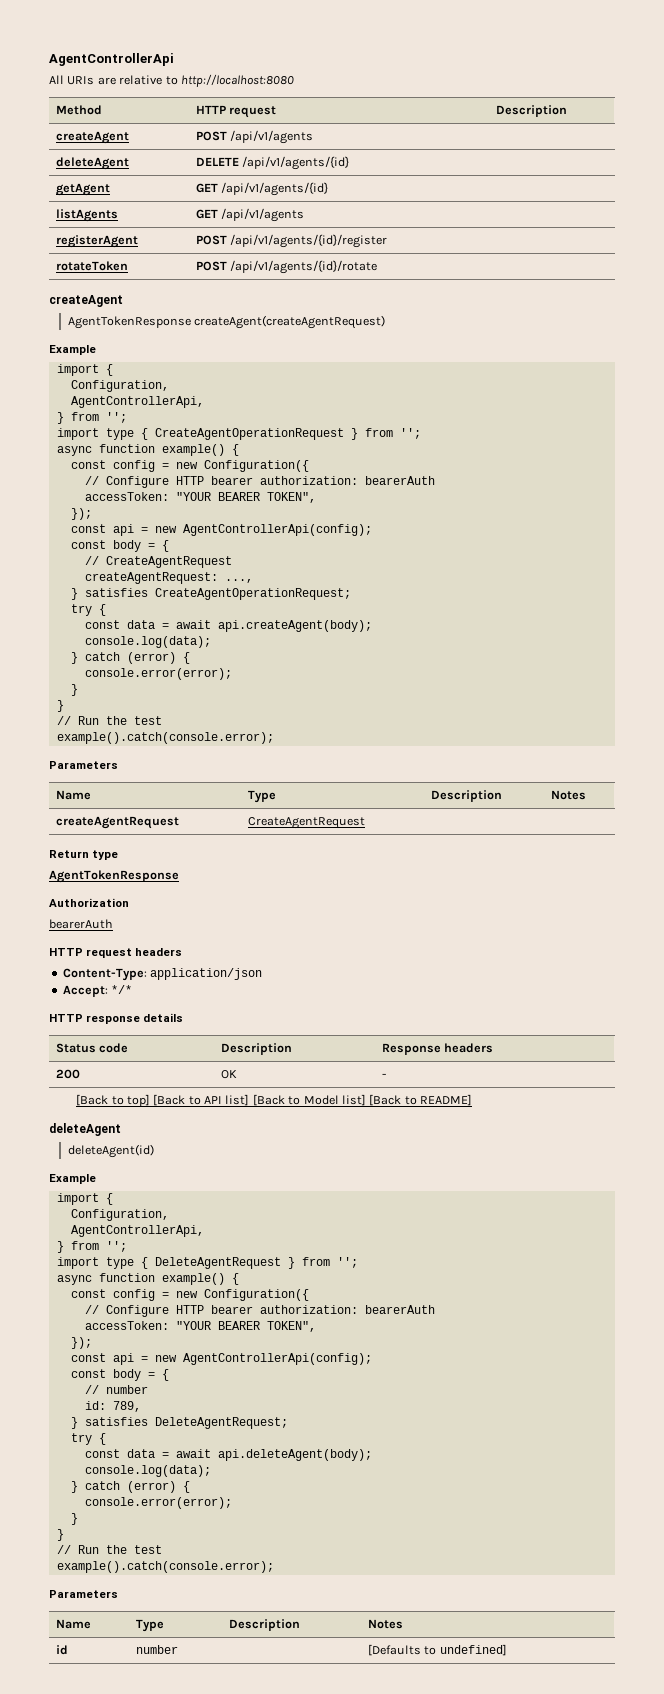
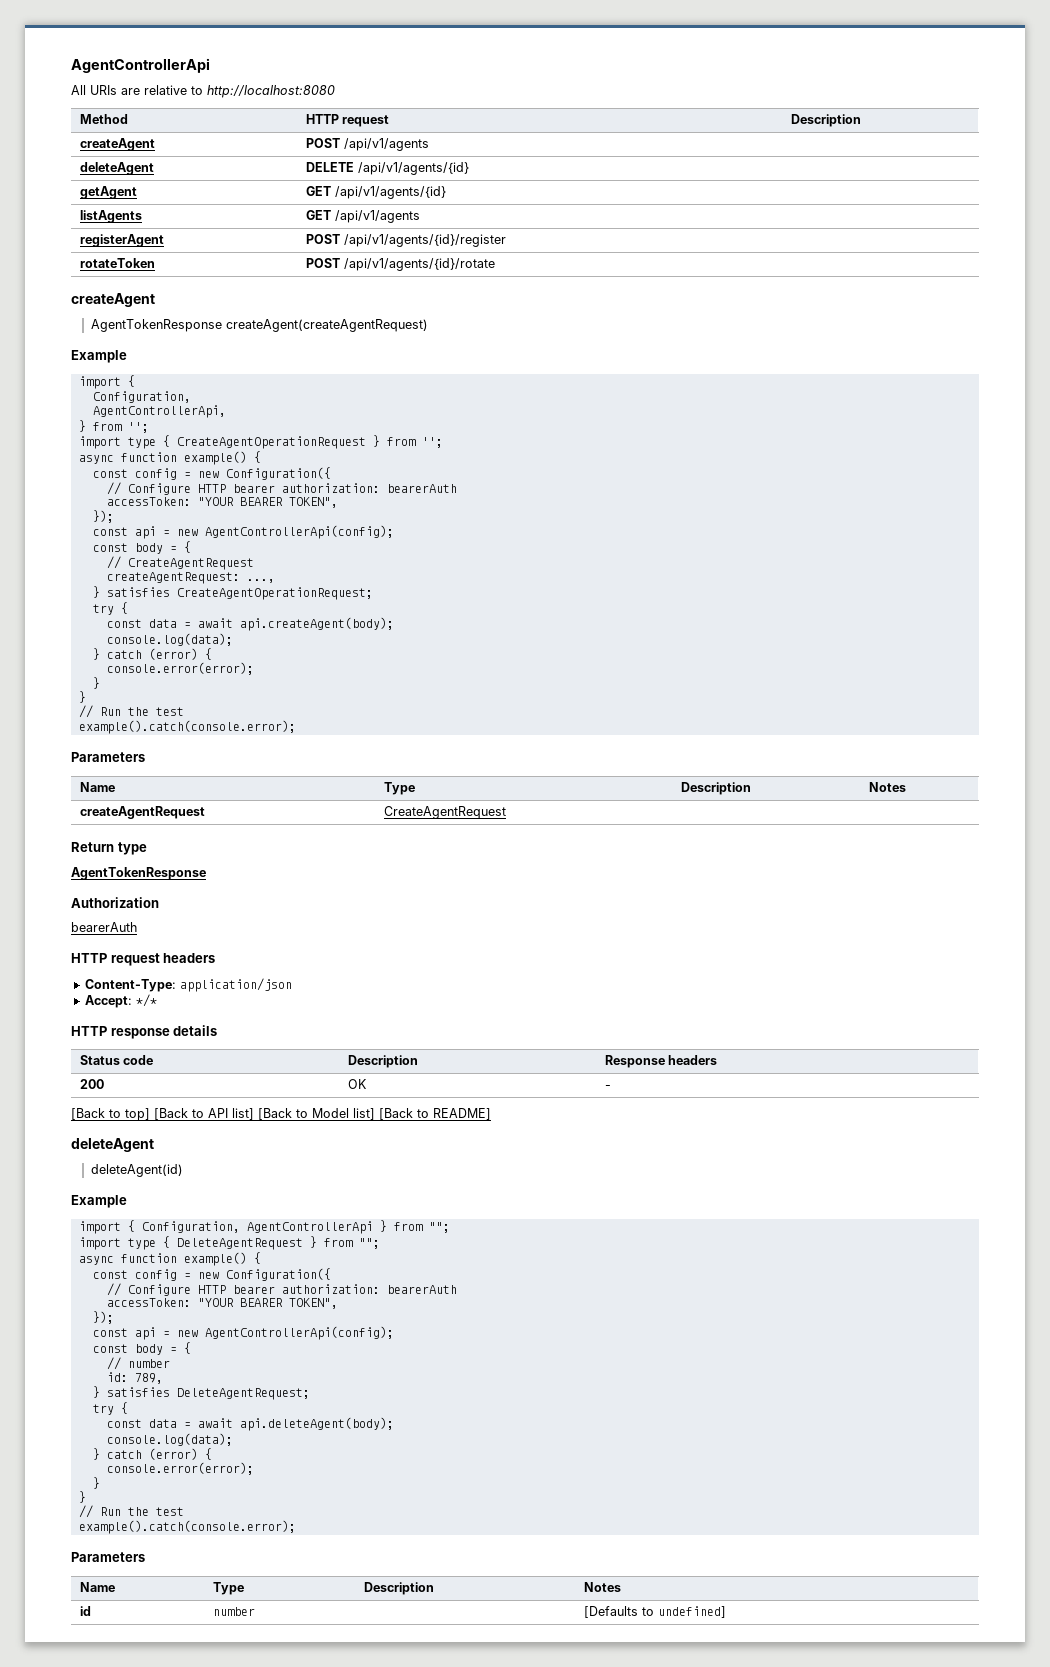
[70,1209,169,1221] [70,1225,204,1237] [56,1241,127,1253] // Configuration, // AgentControllerApi, // } from ''; -> [141,1220,450,1234] Configuration, AgentControllerApi } from "";
[336,1257,358,1268] ''; -> [358,1238,380,1249] "";

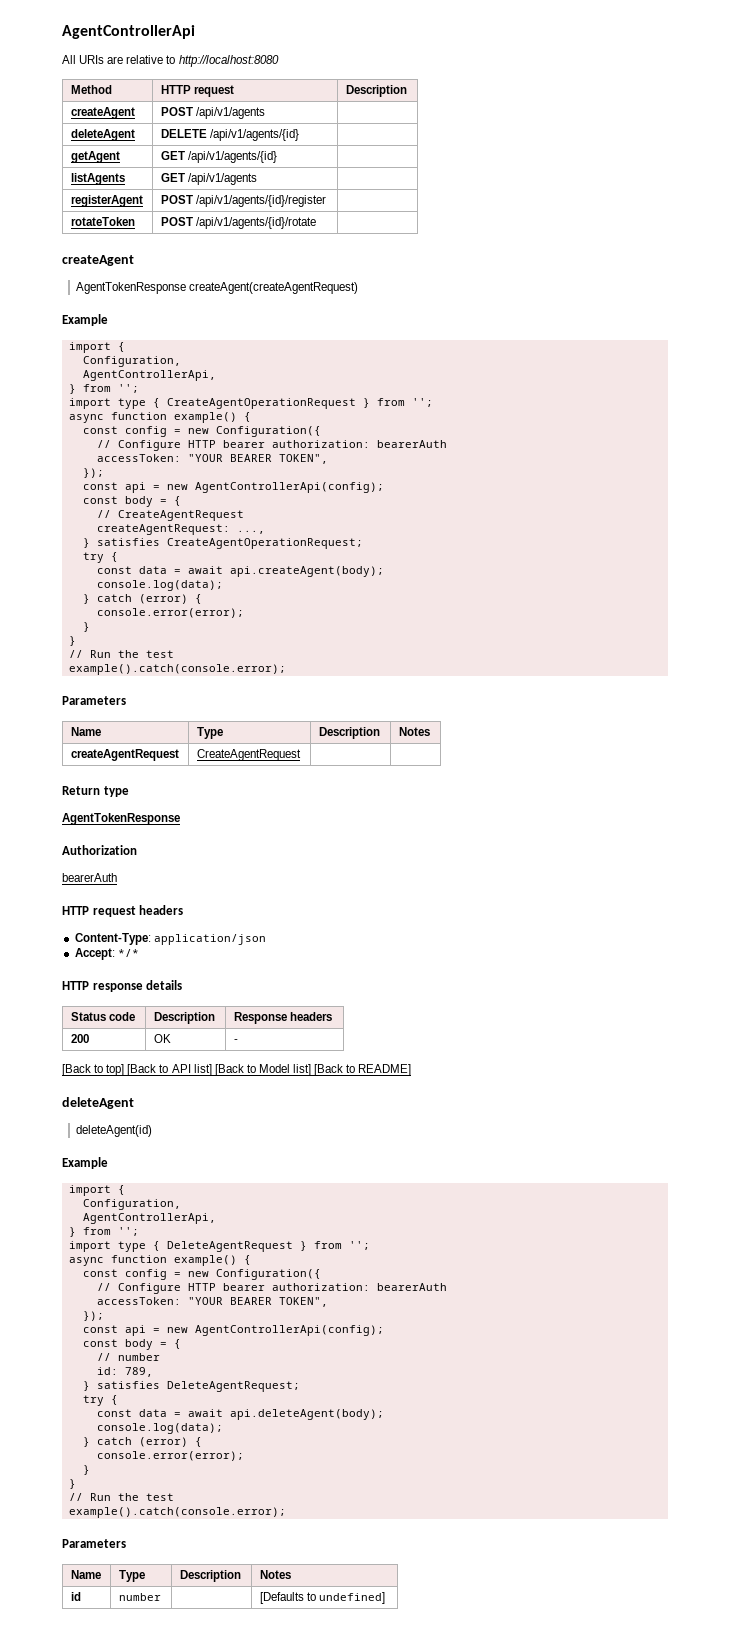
[141,1220,450,1234] Configuration, AgentControllerApi } from ""; -> [82,1199,181,1210] [82,1213,216,1224] [68,1227,139,1237] // Configuration, // AgentControllerApi, // } from '';
[358,1238,380,1249] ""; -> [348,1241,370,1250] '';

